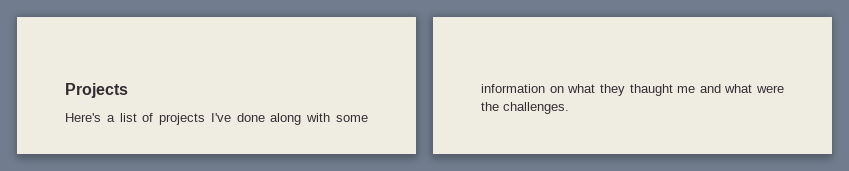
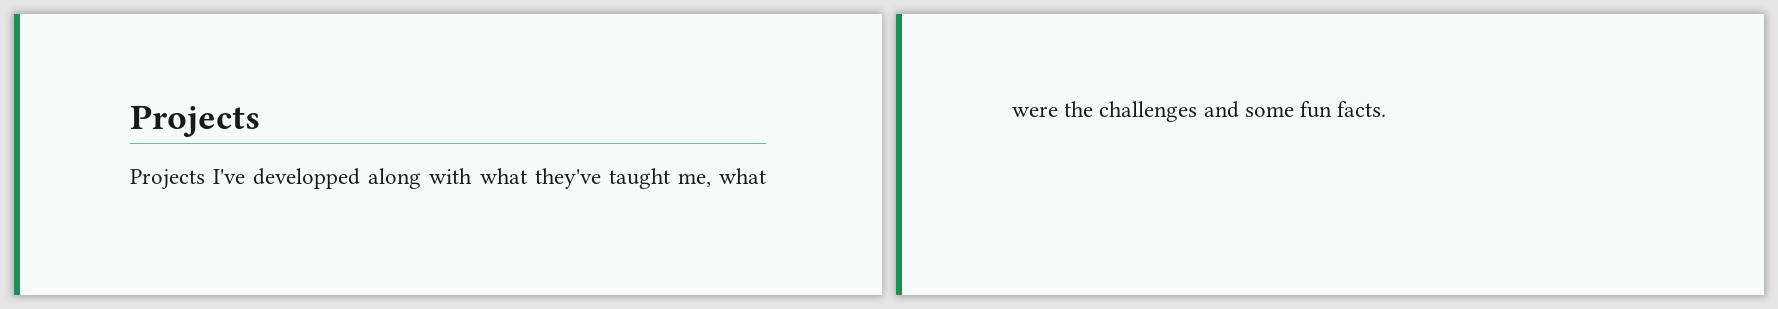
[65,113,368,125] [481,84,784,96] [481,102,569,114] Here's a list of projects I've done along with some information on what they thaught me and what were the challenges. -> [130,168,766,190] [1012,101,1387,122] Projects I've developped along with what they've taught me, what were the challenges and some fun facts.

